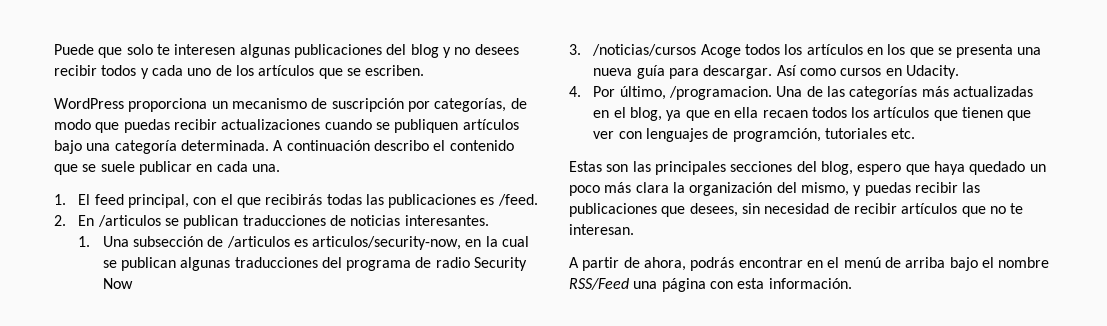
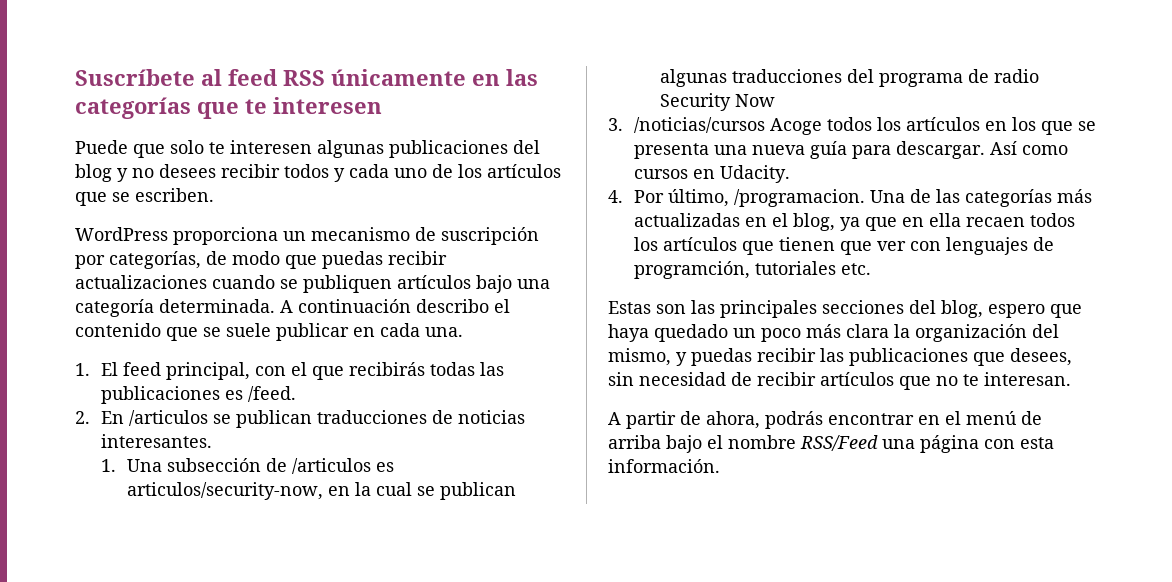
(54, 49) none -> [75,69,538,86] [75,97,382,119] Suscríbete al feed RSS únicamente en las categorías que te interesen //

